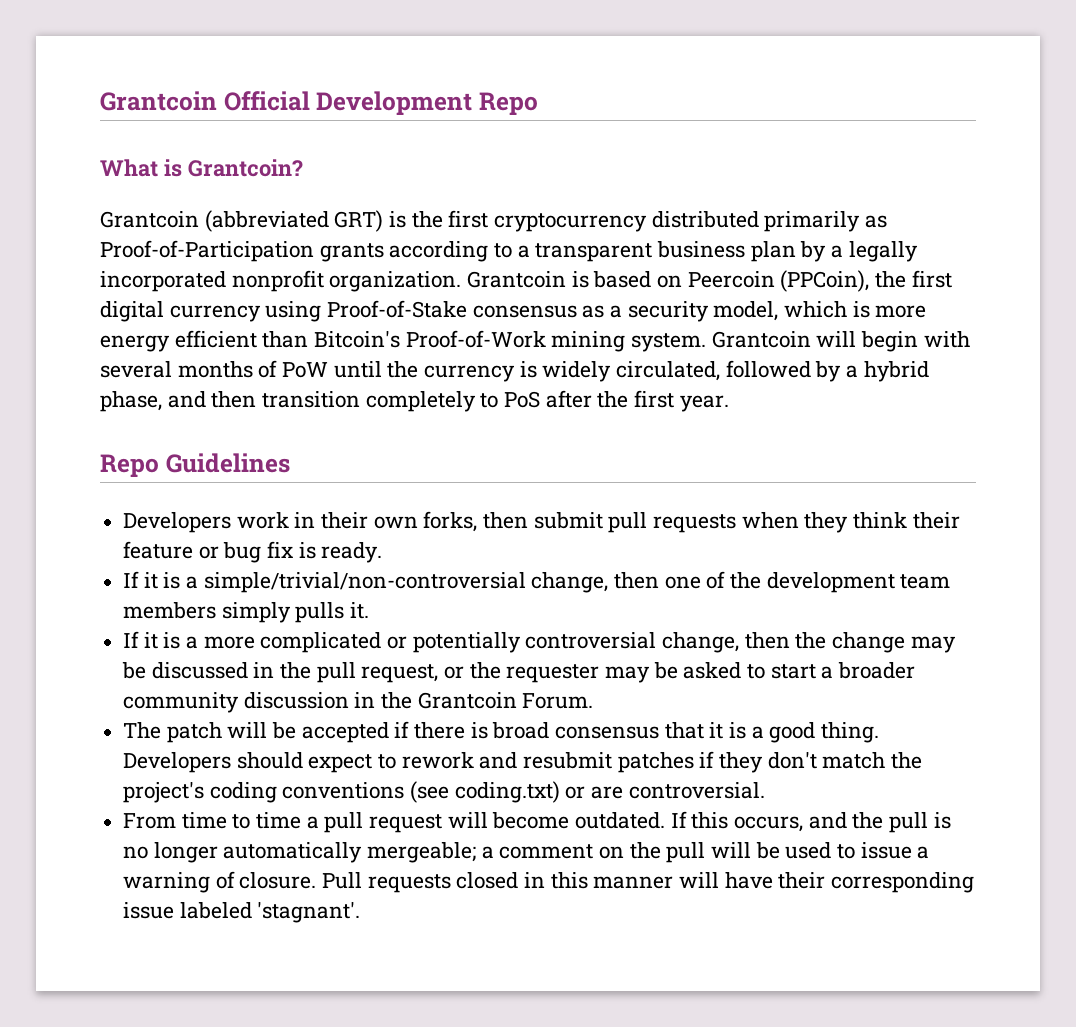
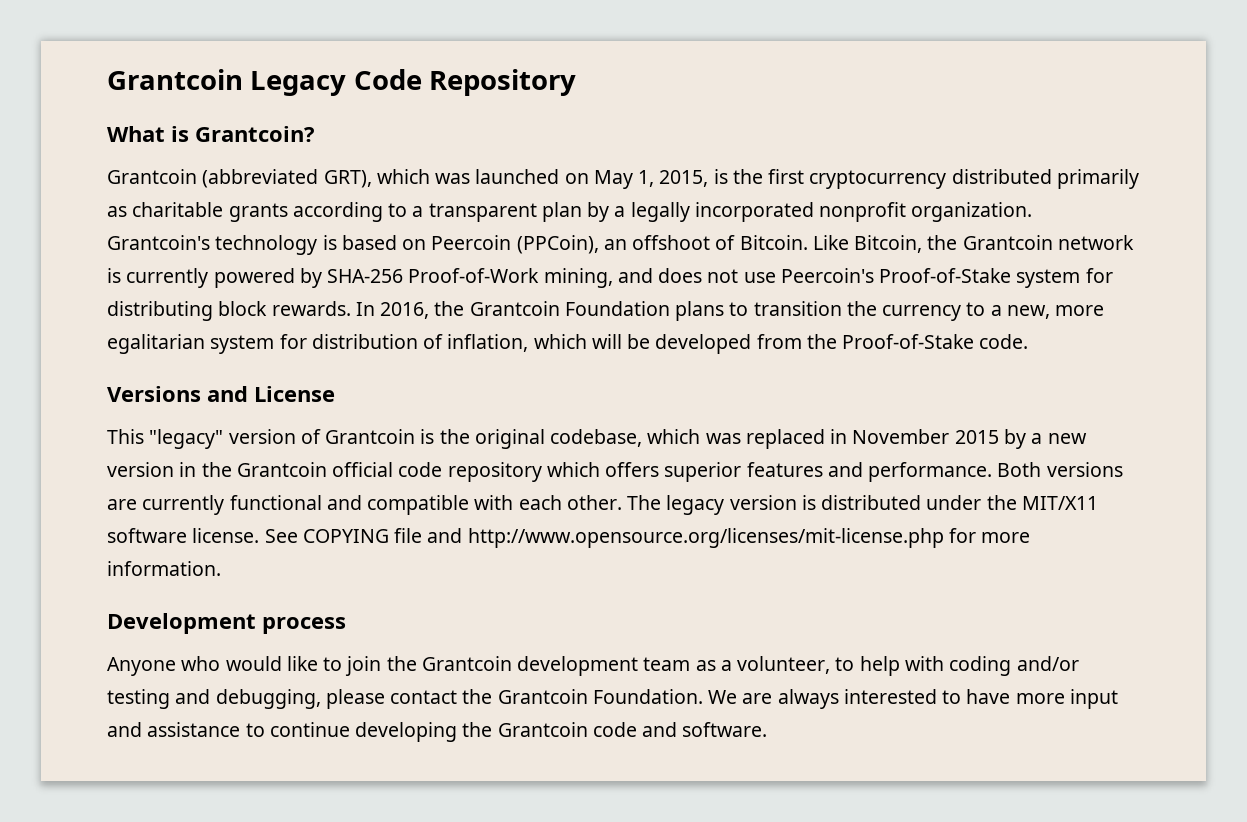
[100,91,538,115] Grantcoin Official Development Repo -> [107,69,577,96] Grantcoin Legacy Code Repository
[334,210,384,232] GRT) -> [323,169,709,189] GRT), which was launched on May 1, 2015,
[100,240,314,262] Proof-of-Participation -> [132,202,224,217] charitable
[657,241,746,258] business -> (537, 212) none
[467,271,567,288] Grantcoin -> [107,235,318,255] Grantcoin's technology
[875,270,952,288] [100,300,927,322] [100,330,970,352] [100,360,929,382] [100,390,729,412] [100,453,290,477] [123,511,960,533] [123,541,383,563] [123,571,951,593] [123,602,370,623] [123,631,956,653] [122,662,916,683] [123,692,594,713] [123,721,880,743] [123,751,923,773] [123,781,765,803] [123,811,951,833] [123,842,930,863] [123,871,975,893] [123,902,361,923] the first digital currency using Proof-of-Stake consensus as a security model, which is more energy efficient than Bitcoin's Proof-of-Work mining system. Grantcoin will begin with several months of PoW until the currency is widely circulated, followed by a hybrid phase, and then transition completely to PoS after the first year. // Repo Guidelines // Developers work in their own forks, then submit pull requests when they think their feature or bug fix is ready. // If it is a simple/trivial/non-controversial change, then one of the development team members simply pulls it. // If it is a more complicated or potentially controversial change, then the change may be discussed in the pull request, or the requester may be asked to start a broader community discussion in the Grantcoin Forum. // The patch will be accepted if there is broad consensus that it is a good thing. Developers should expect to rework and resubmit patches if they don't match the project's coding conventions (see coding.txt) or are controversial. // From time to time a pull request will become outdated. If this occurs, and the pull is no longer automatically mergeable; a comment on the pull will be used to issue a warning of closure. Pull requests closed in this manner will have their corresponding issue labeled 'stagnant'. -> [603,235,1134,253] [107,268,1113,288] [107,301,1105,321] [107,334,1029,354] [107,386,335,402] [107,429,1087,449] [107,462,1123,482] [107,495,1098,515] [107,528,1031,548] [107,561,221,576] [107,613,346,634] [107,656,1079,676] [107,689,1118,709] [107,722,768,742] an offshoot of Bitcoin. Like Bitcoin, the Grantcoin network is currently powered by SHA-256 Proof-of-Work mining, and does not use Peercoin's Proof-of-Stake system for distributing block rewards. In 2016, the Grantcoin Foundation plans to transition the currency to a new, more egalitarian system for distribution of inflation, which will be developed from the Proof-of-Stake code. // Versions and License // This "legacy" version of Grantcoin is the original codebase, which was replaced in November 2015 by a new version in the Grantcoin official code repository which offers superior features and performance. Both versions are currently functional and compatible with each other. The legacy version is distributed under the MIT/X11 software license. See COPYING file and http://www.opensource.org/licenses/mit-license.php for more information. // Development process // Anyone who would like to join the Grantcoin development team as a volunteer, to help with coding and/or testing and debugging, please contact the Grantcoin Foundation. We are always interested to have more input and assistance to continue developing the Grantcoin code and software.

